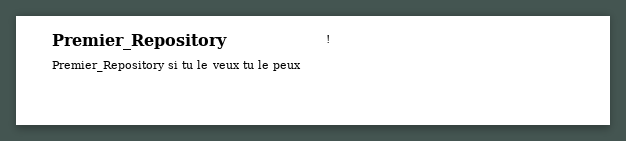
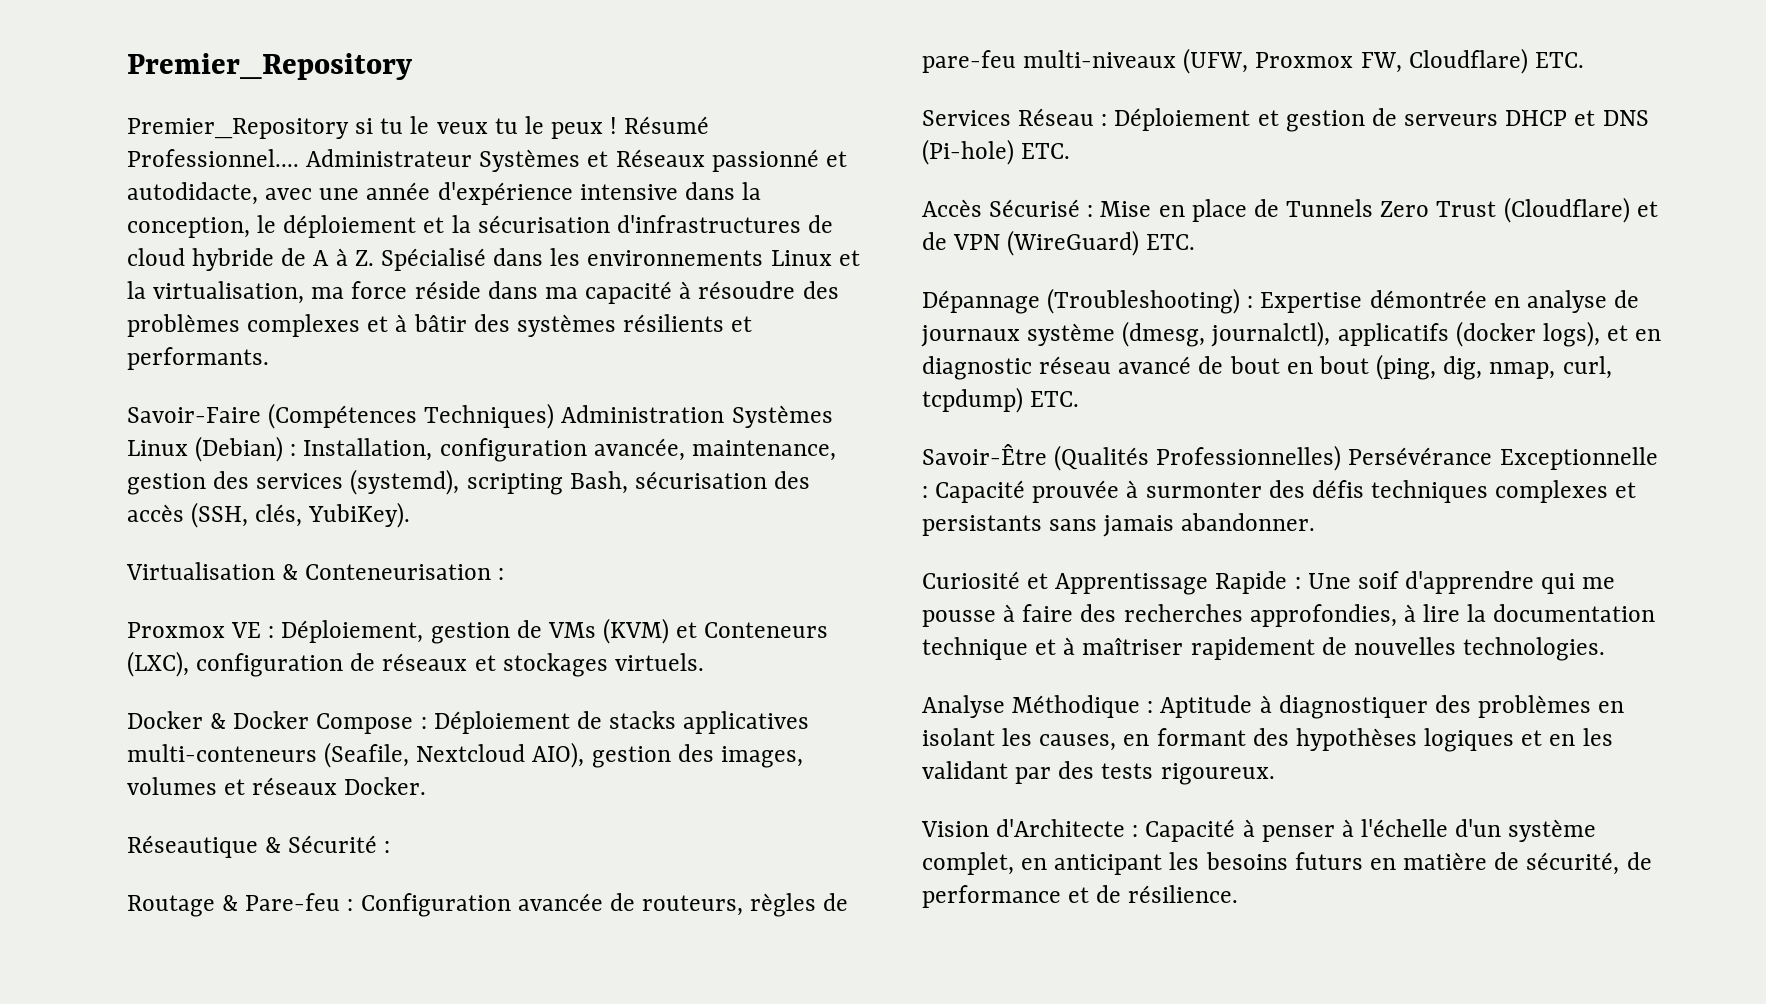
(330, 39) none -> [624,116,710,134] [127,149,847,172] [127,182,762,205] [127,215,834,238] [127,248,860,271] [127,281,839,304] [127,314,753,337] [127,347,269,370] [127,403,833,429] [127,436,836,462] [127,469,811,495] [127,502,411,528] [126,562,505,580] [127,618,829,644] [127,651,704,677] [127,711,810,734] [127,742,803,768] [127,777,427,795] [127,835,391,858] [127,893,849,917] [922,48,1584,74] [922,108,1649,132] [922,139,1071,165] [922,197,1658,223] [922,230,1196,256] [922,288,1640,314] [921,321,1662,347] [922,354,1612,380] [922,387,1080,413] [922,444,1658,471] [922,480,1637,503] [922,513,1316,537] [922,571,1616,595] [922,604,1656,627] [922,637,1606,661] [922,695,1625,719] [922,728,1613,752] [922,761,1275,785] [921,819,1597,842] [922,852,1652,875] [922,885,1239,908] Résumé Professionnel.... Administrateur Systèmes et Réseaux passionné et autodidacte, avec une année d'expérience intensive dans la conception, le déploiement et la sécurisation d'infrastructures de cloud hybride de A à Z. Spécialisé dans les environnements Linux et la virtualisation, ma force réside dans ma capacité à résoudre des problèmes complexes et à bâtir des systèmes résilients et performants. // Savoir-Faire (Compétences Techniques) Administration Systèmes Linux (Debian) : Installation, configuration avancée, maintenance, gestion des services (systemd), scripting Bash, sécurisation des accès (SSH, clés, YubiKey). // Virtualisation & Conteneurisation : // Proxmox VE : Déploiement, gestion de VMs (KVM) et Conteneurs (LXC), configuration de réseaux et stockages virtuels. // Docker & Docker Compose : Déploiement de stacks applicatives multi-conteneurs (Seafile, Nextcloud AIO), gestion des images, volumes et réseaux Docker. // Réseautique & Sécurité : // Routage & Pare-feu : Configuration avancée de routeurs, règles de pare-feu multi-niveaux (UFW, Proxmox FW, Cloudflare) ETC. // Services Réseau : Déploiement et gestion de serveurs DHCP et DNS (Pi-hole) ETC. // Accès Sécurisé : Mise en place de Tunnels Zero Trust (Cloudflare) et de VPN (WireGuard) ETC. // Dépannage (Troubleshooting) : Expertise démontrée en analyse de journaux système (dmesg, journalctl), applicatifs (docker logs), et en diagnostic réseau avancé de bout en bout (ping, dig, nmap, curl, tcpdump) ETC. // Savoir-Être (Qualités Professionnelles) Persévérance Exceptionnelle : Capacité prouvée à surmonter des défis techniques complexes et persistants sans jamais abandonner. // Curiosité et Apprentissage Rapide : Une soif d'apprendre qui me pousse à faire des recherches approfondies, à lire la documentation technique et à maîtriser rapidement de nouvelles technologies. // Analyse Méthodique : Aptitude à diagnostiquer des problèmes en isolant les causes, en formant des hypothèses logiques et en les validant par des tests rigoureux. // Vision d'Architecte : Capacité à penser à l'échelle d'un système complet, en anticipant les besoins futurs en matière de sécurité, de performance et de résilience.

